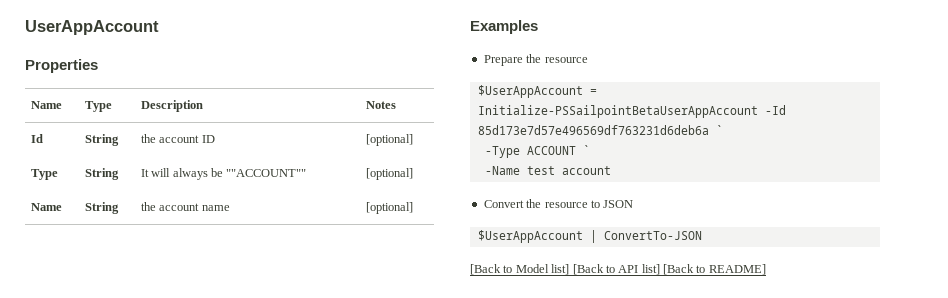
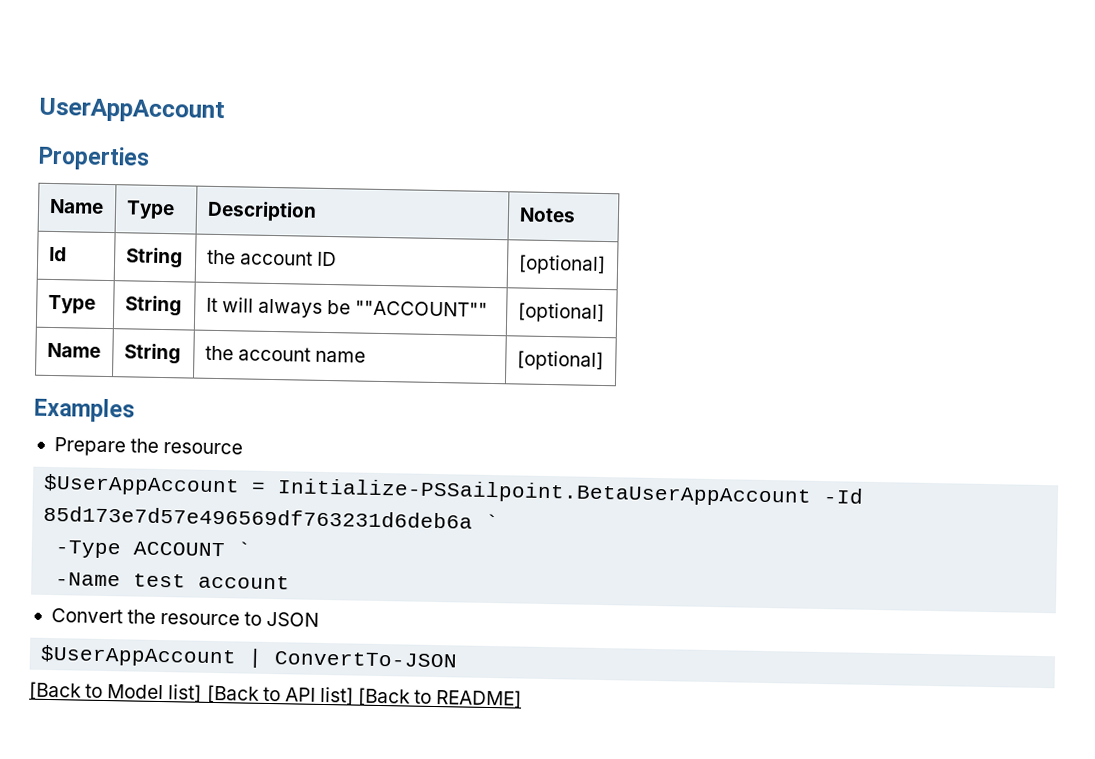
[477,105,758,118] Initialize-PSSailpointBetaUserAppAccount -> [277,478,813,507] Initialize-PSSailpoint.BetaUserAppAccount

